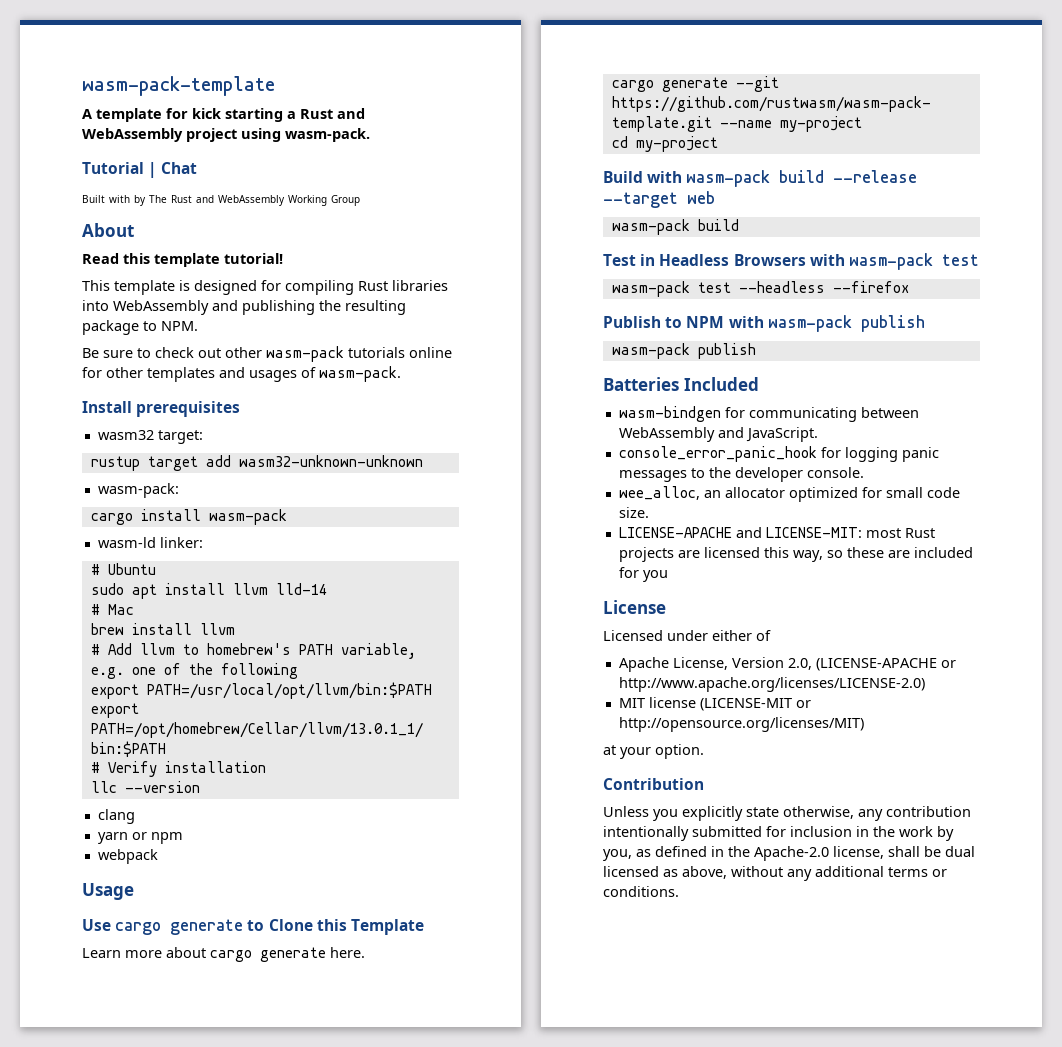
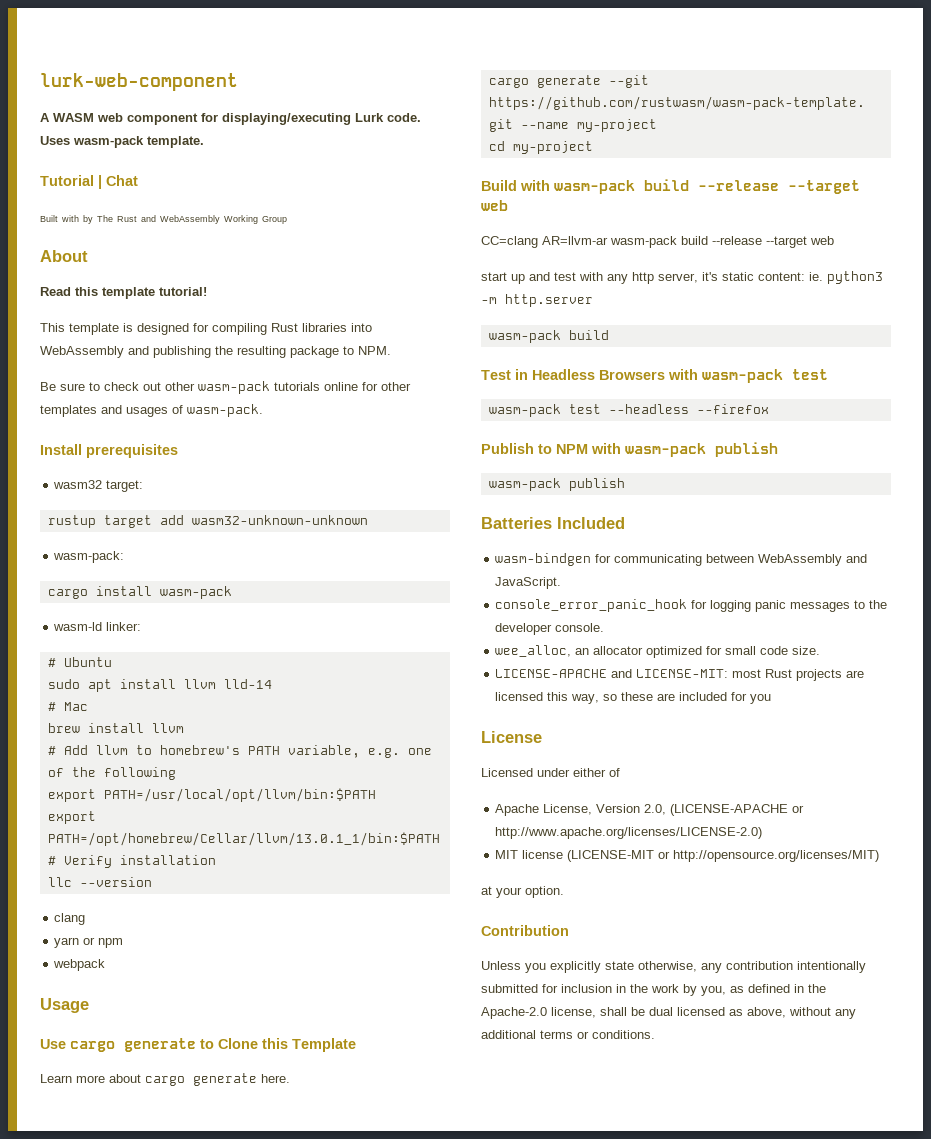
[82,76,275,96] wasm-pack-template -> [40,73,238,91] lurk-web-component
[96,108,365,122] [82,128,370,142] template for kick starting a Rust and WebAssembly project using wasm-pack. -> [53,113,421,125] [40,136,204,148] WASM web component for displaying/executing Lurk code. Uses wasm-pack template.
(715, 197) none -> [481,236,834,248] [481,271,883,284] [481,294,593,307] // CC=clang AR=llvm-ar wasm-pack build --release --target web // start up and test with any http server, it's static content: ie. python3 -m http.server

